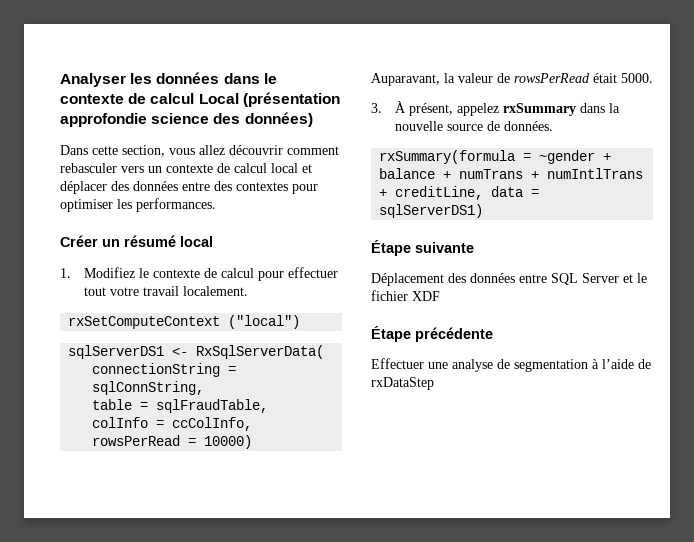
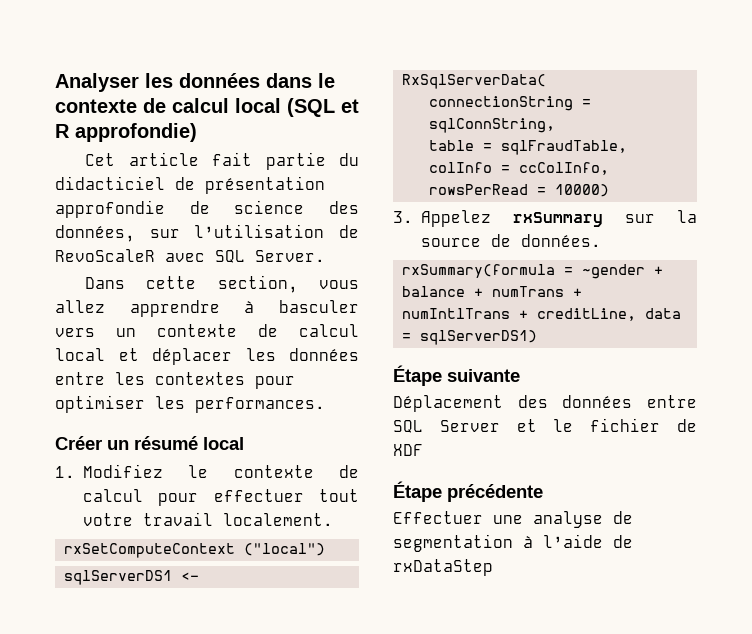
[198,92,340,107] [60,112,313,127] Local (présentation approfondie science des données) -> [235,98,359,117] [55,123,197,142] [85,152,359,170] [55,176,325,194] [55,200,359,218] [55,224,360,242] [55,249,325,263] local (SQL et R approfondie) // Cet article fait partie du didacticiel de présentation approfondie de science des données, sur l’utilisation de RevoScaleR avec SQL Server.
[229,145,339,155] [60,163,117,173] découvrir comment rebasculer -> [129,300,359,317] apprendre à basculer
[111,181,232,191] des données entre des -> [245,348,359,361] [55,372,145,385] les données entre les
[371,73,653,86] [371,101,620,116] [394,121,443,131] Auparavant, la valeur de rowsPerRead était 5000. // 3. À présent, appelez rxSummary dans la nouvelle -> [393,210,697,227] 3. Appelez rxSummary sur la
(408, 295) none -> [677,419,697,432] de

